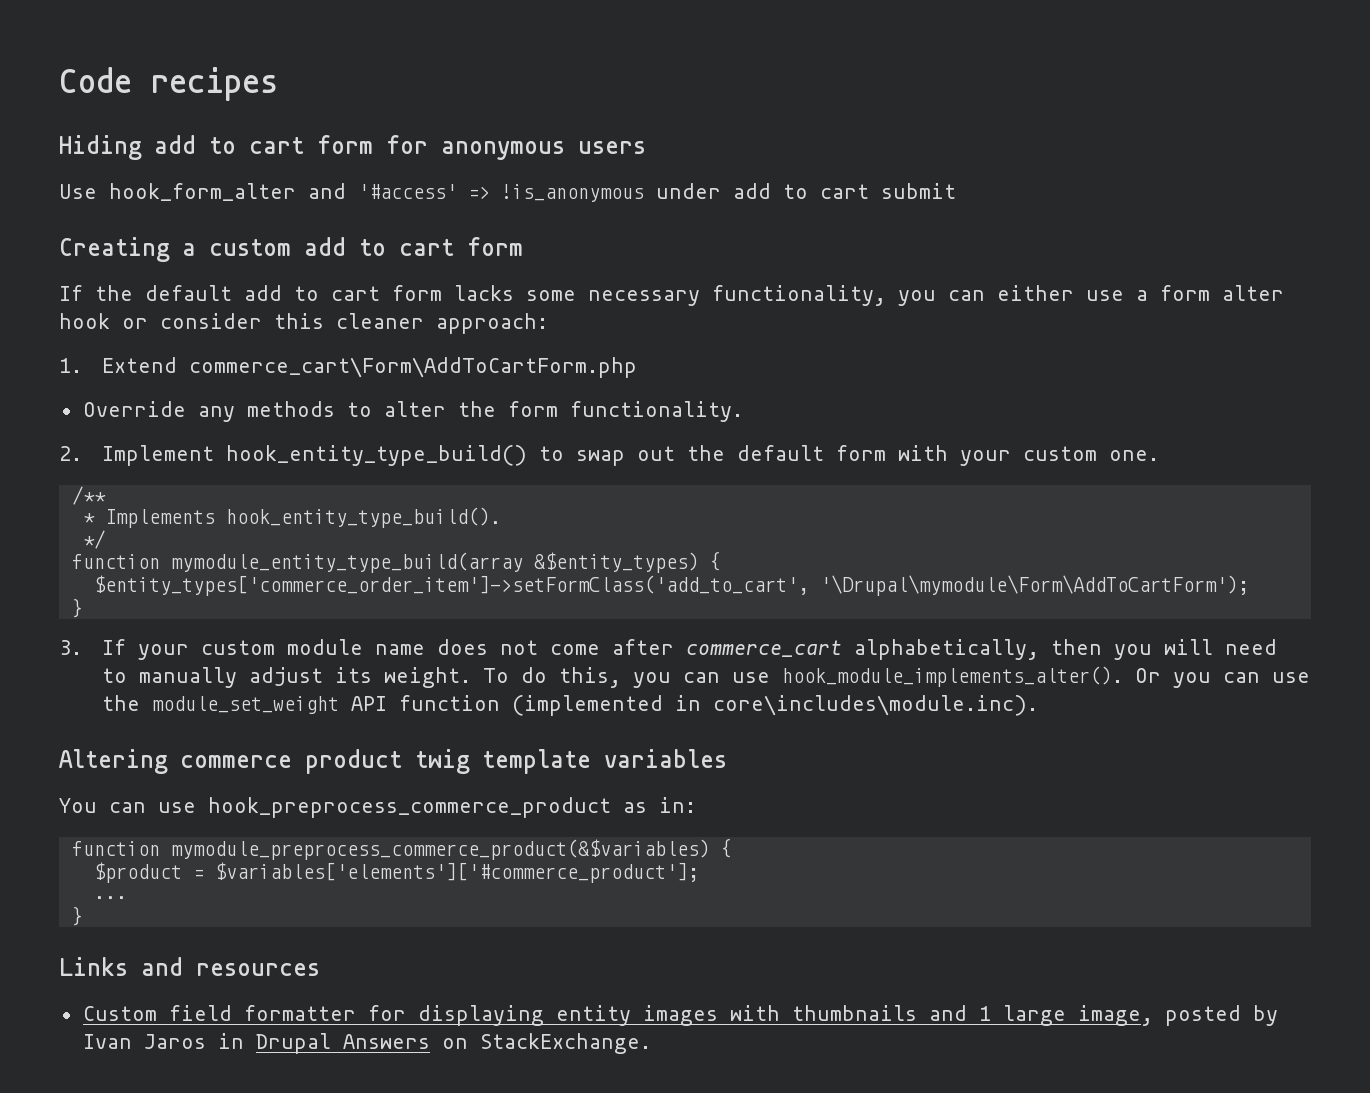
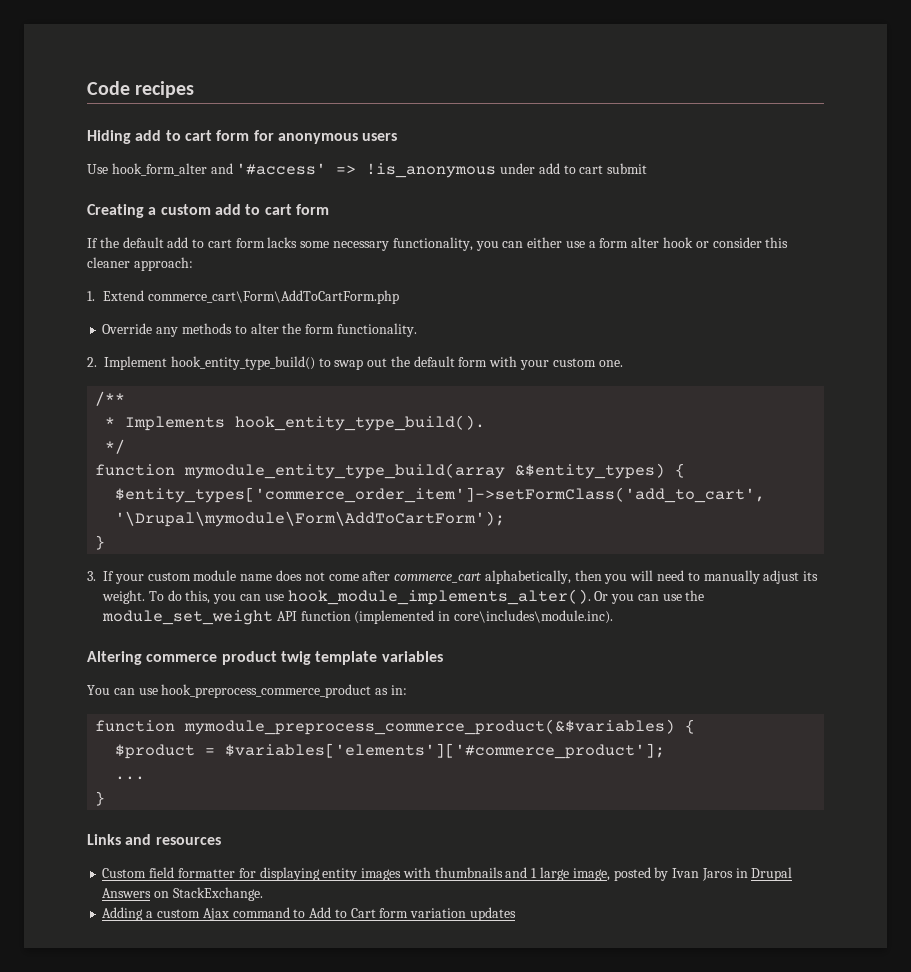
(651, 1043) none -> [102,907,516,921] // Adding a custom Ajax command to Add to Cart form variation updates

